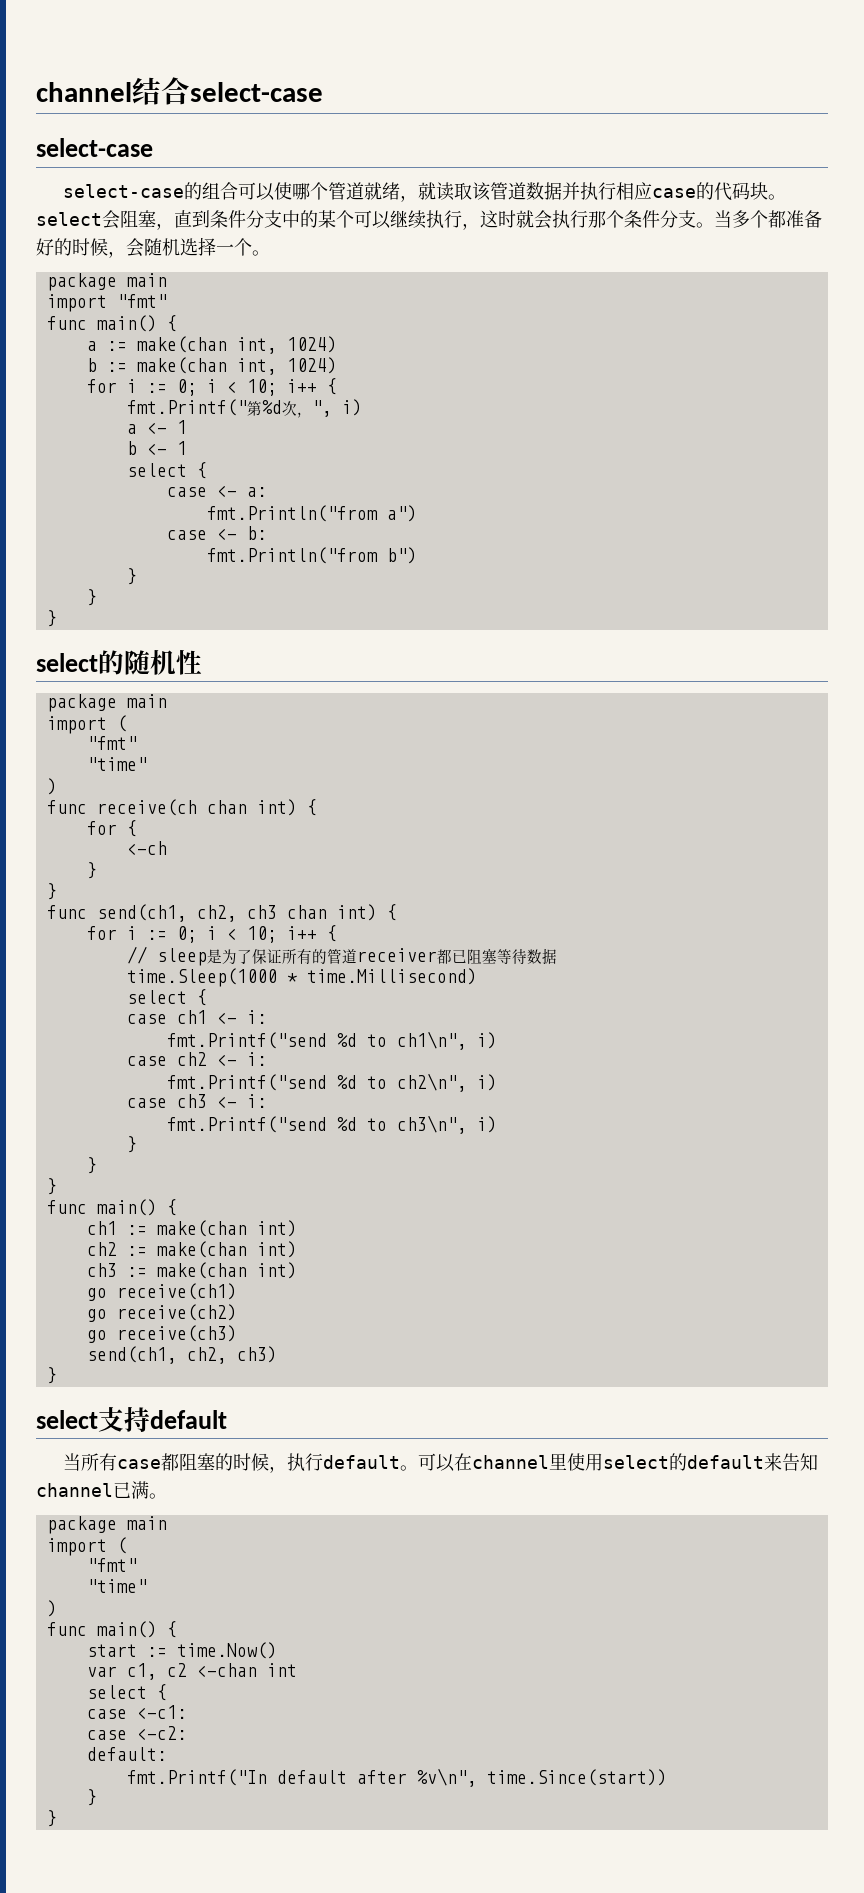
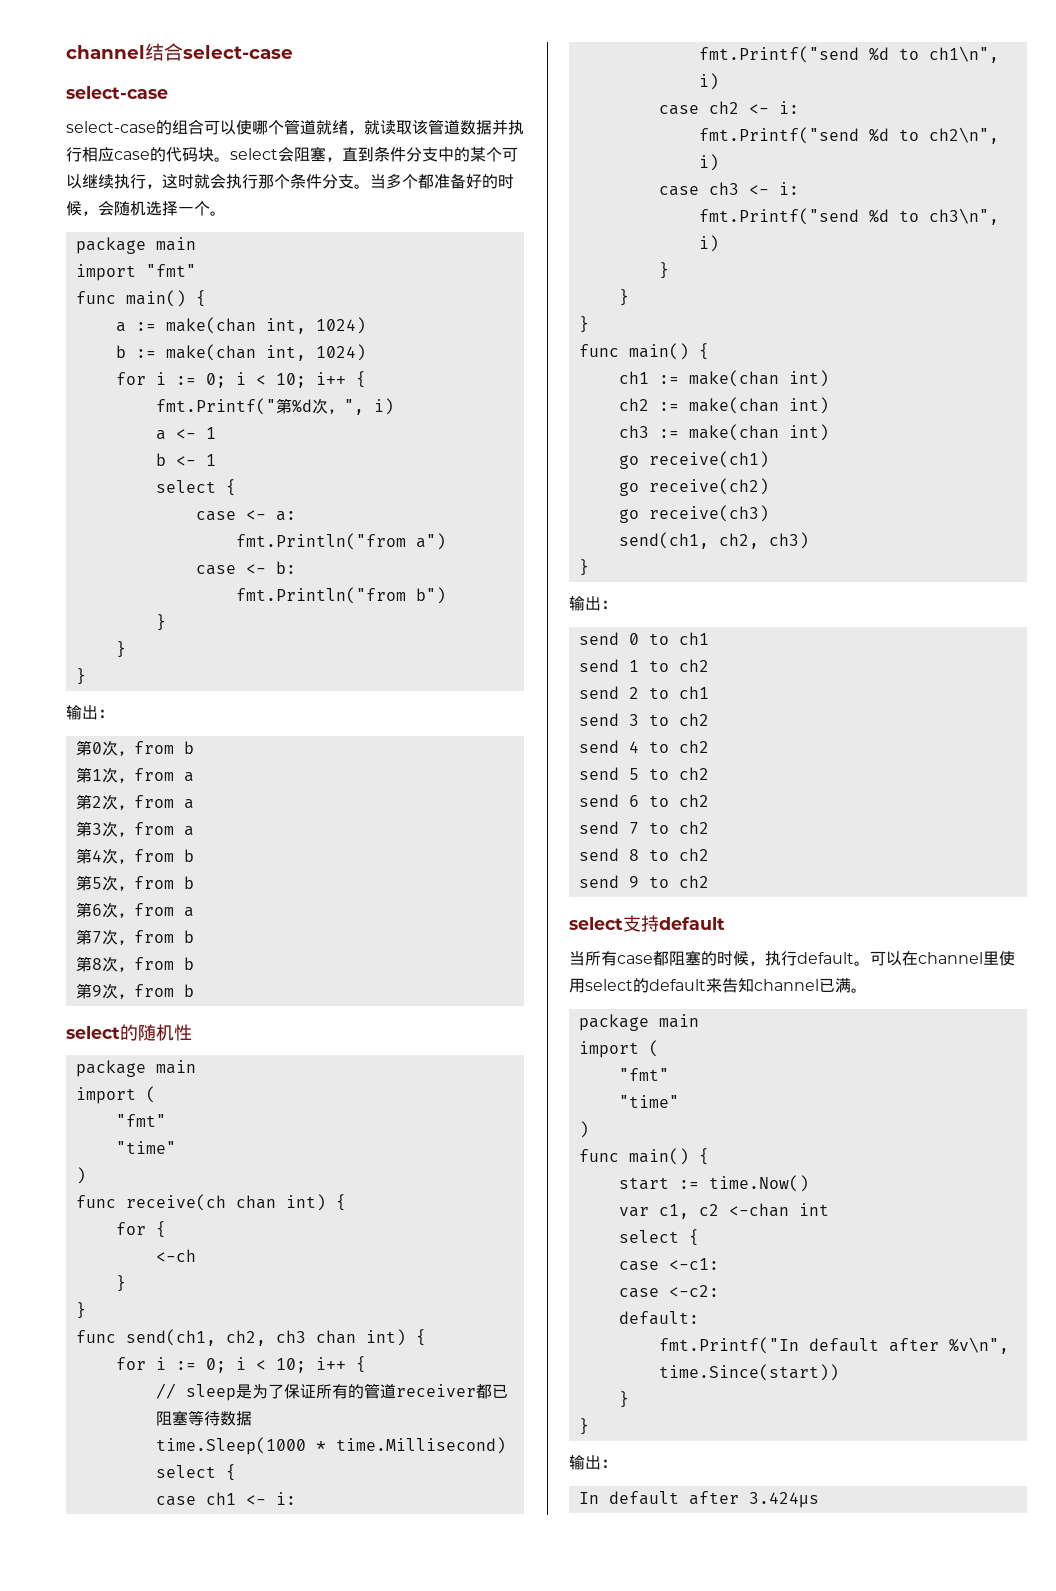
(57, 618) none -> [66,705,114,720] [75,740,194,756] [75,767,194,783] [75,794,194,810] [75,821,194,837] [75,848,194,864] [75,875,194,891] [75,902,194,918] [75,929,194,945] [75,956,194,972] [75,983,194,999] // 输出： // 第0次，from b // 第1次，from a // 第2次，from a // 第3次，from a // 第4次，from b // 第5次，from b // 第6次，from a // 第7次，from b // 第8次，from b // 第9次，from b
(57, 1375) none -> [569,596,617,611] [578,632,709,645] [578,659,709,672] [578,686,709,699] [578,713,709,726] [578,740,709,753] [578,767,709,780] [578,794,709,807] [578,821,709,834] [578,848,709,861] [578,875,709,888] // 输出： // send 0 to ch1 // send 1 to ch2 // send 2 to ch1 // send 3 to ch2 // send 4 to ch2 // send 5 to ch2 // send 6 to ch2 // send 7 to ch2 // send 8 to ch2 // send 9 to ch2
(57, 1818) none -> [569,1455,617,1470] [578,1491,819,1508] // 输出： // In default after 3.424µs

